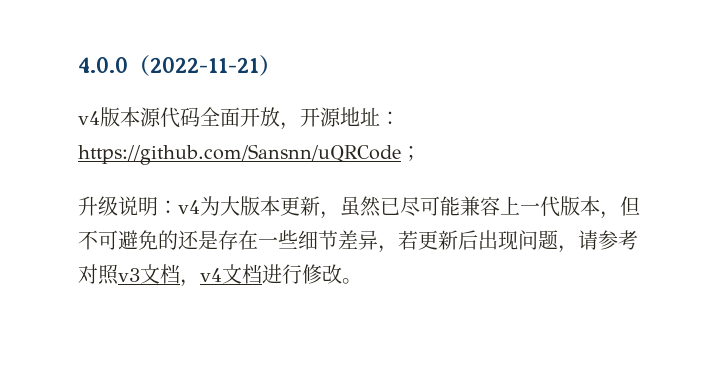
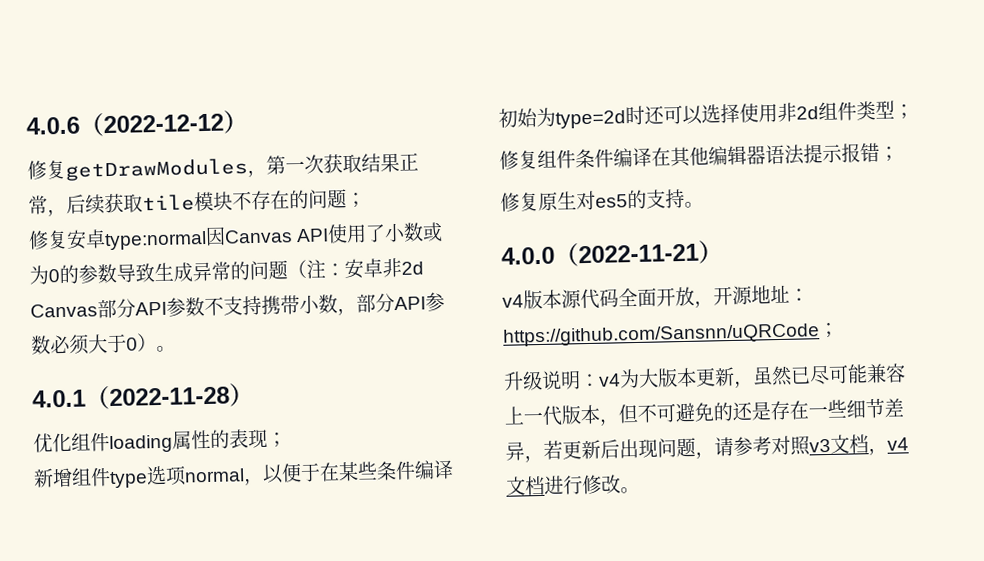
(78, 65) none -> [26,110,248,137] [27,152,419,181] [28,189,366,217] [28,222,444,251] [29,257,424,285] [30,292,445,319] [31,333,176,355] [32,383,254,410] [33,428,287,454] [33,459,454,489] [498,100,914,129] [499,142,899,170] [500,188,704,212] 4.0.6（2022-12-12） // 修复getDrawModules，第一次获取结果正常，后续获取tile模块不存在的问题； // 修复安卓type:normal因Canvas API使用了小数或为0的参数导致生成异常的问题（注：安卓非2d Canvas部分API参数不支持携带小数，部分API参数必须大于0）。 // 4.0.1（2022-11-28） // 优化组件loading属性的表现； // 新增组件type选项normal，以便于在某些条件编译初始为type=2d时还可以选择使用非2d组件类型； // 修复组件条件编译在其他编辑器语法提示报错； // 修复原生对es5的支持。 //

